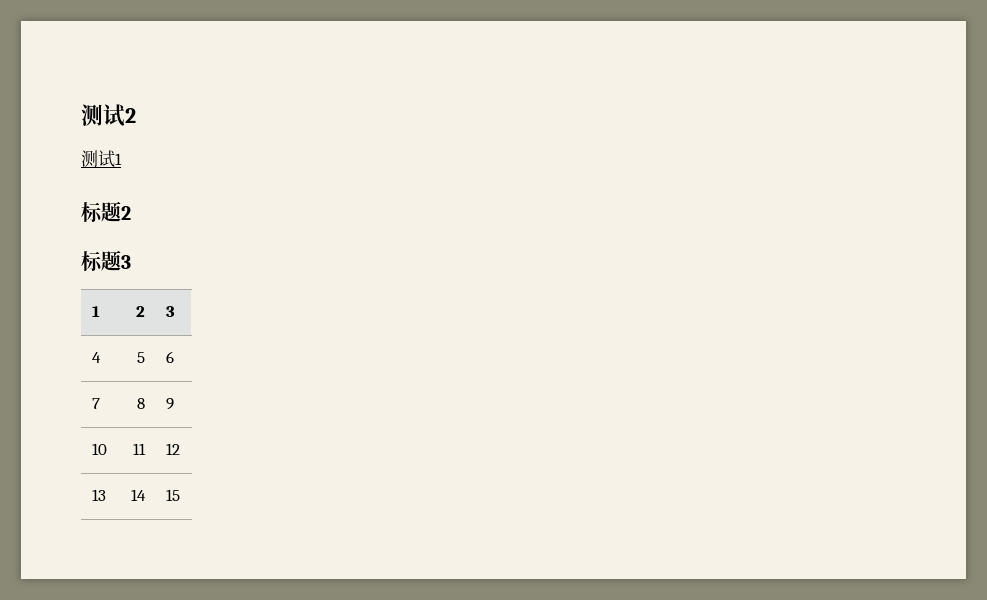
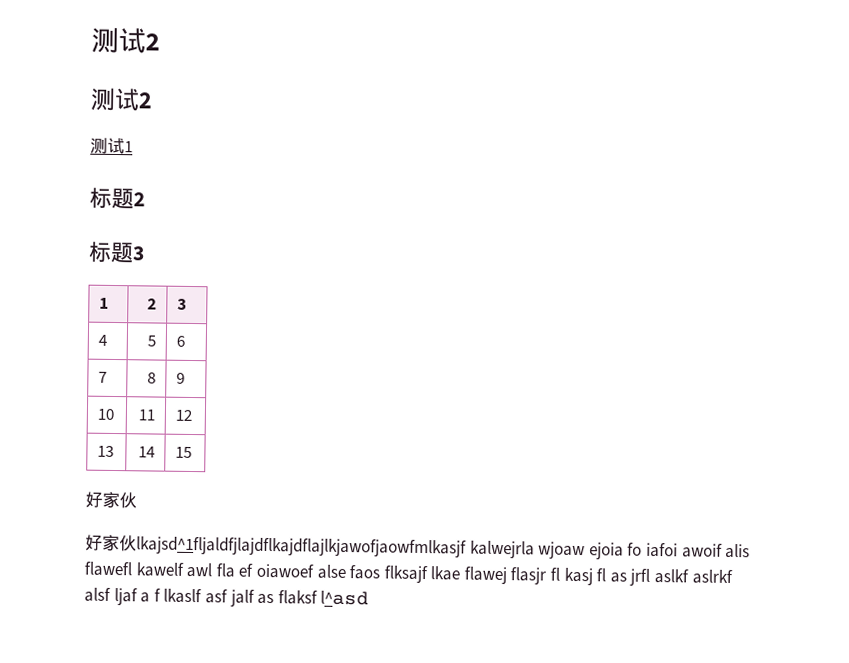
[81,104,136,127] 测试2 -> [91,27,160,54] [90,87,153,112] 测试2 // 测试2
(180, 495) none -> [85,491,137,509] [85,534,751,560] [84,561,733,586] [84,587,370,607] // 好家伙 // 好家伙lkajsd^1fljaldfjlajdflkajdflajlkjawofjaowfmlkasjf kalwejrla wjoaw ejoia fo iafoi awoif alis flawefl kawelf awl fla ef oiawoef alse faos flksajf lkae flawej flasjr fl kasj fl as jrfl aslkf aslrkf alsf ljaf a f lkaslf asf jalf as flaksf l^asd

